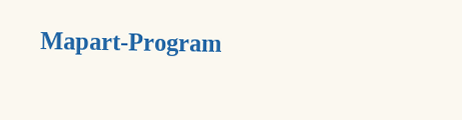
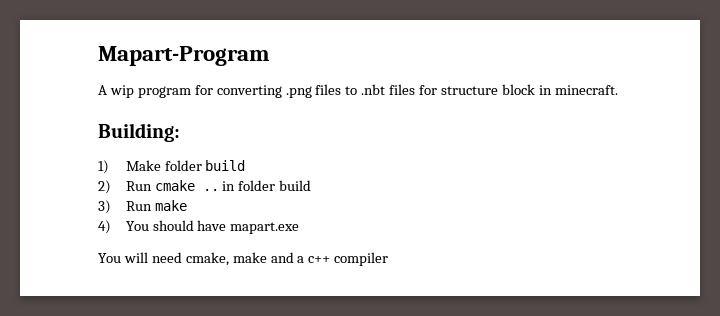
(222, 44) none -> [98,84,618,98] [98,123,180,142] [98,160,246,174] [98,180,312,194] [98,200,187,214] [98,220,300,234] [98,252,389,266] // A wip program for converting .png files to .nbt files for structure block in minecraft. // Building: // 1) Make folder build // 2) Run cmake .. in folder build // 3) Run make // 4) You should have mapart.exe // You will need cmake, make and a c++ compiler

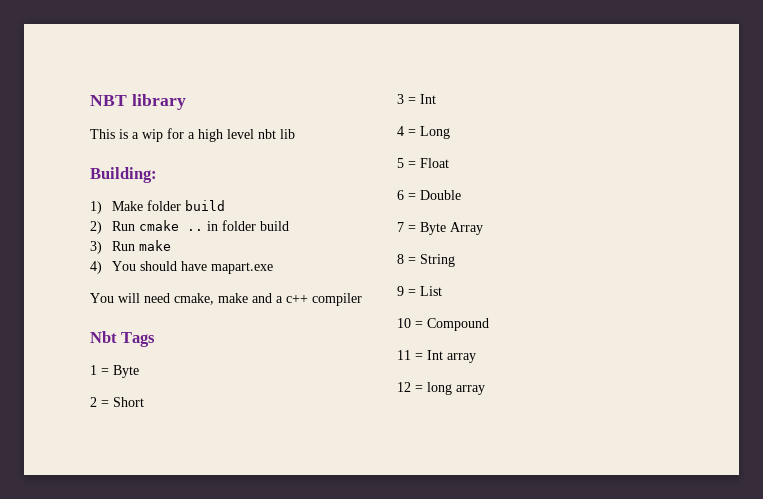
[98,46,270,66] [98,84,618,98] Mapart-Program // A wip program for converting .png files to .nbt files for structure block in minecraft. -> [90,94,186,110] [90,128,295,142] NBT library // This is a wip for a high level nbt lib
(389, 259) none -> [90,331,156,347] [90,365,139,378] [90,397,144,407] [397,94,436,104] [397,126,450,139] [397,158,449,168] [397,190,461,200] [397,222,483,235] [397,254,455,267] [397,286,442,296] [397,318,489,331] [397,350,476,363] [397,382,485,395] // Nbt Tags // 1 = Byte // 2 = Short // 3 = Int // 4 = Long // 5 = Float // 6 = Double // 7 = Byte Array // 8 = String // 9 = List // 10 = Compound // 11 = Int array // 12 = long array

